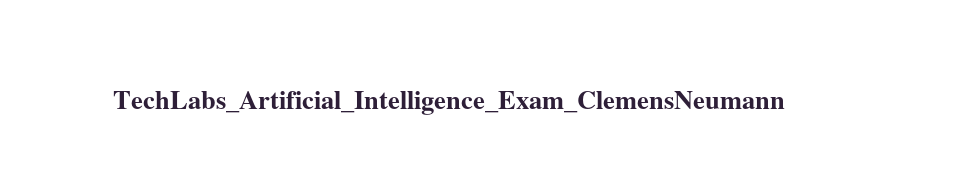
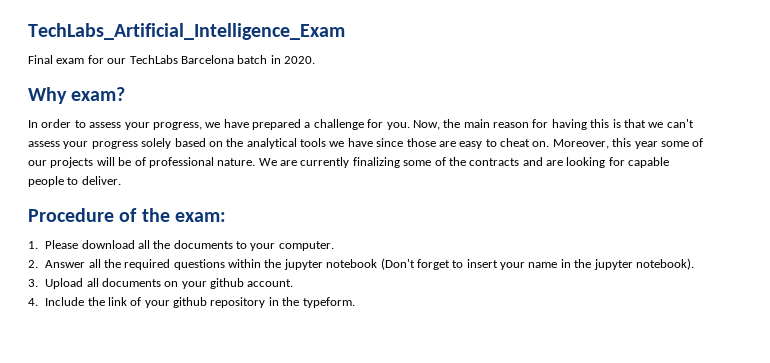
[113,91,785,115] TechLabs_Artificial_Intelligence_Exam_ClemensNeumann -> [28,23,345,40] [28,55,315,64] [28,87,126,104] [28,119,694,130] [28,138,704,149] [28,157,670,168] [28,176,121,187] [28,208,226,222] [28,240,334,251] [28,258,694,270] [28,278,294,289] [28,297,355,308] TechLabs_Artificial_Intelligence_Exam // Final exam for our TechLabs Barcelona batch in 2020. // Why exam? // In order to assess your progress, we have prepared a challenge for you. Now, the main reason for having this is that we can't assess your progress solely based on the analytical tools we have since those are easy to cheat on. Moreover, this year some of our projects will be of professional nature. We are currently finalizing some of the contracts and are looking for capable people to deliver. // Procedure of the exam: // 1. Please download all the documents to your computer. // 2. Answer all the required questions within the jupyter notebook (Don't forget to insert your name in the jupyter notebook). // 3. Upload all documents on your github account. // 4. Include the link of your github repository in the typeform.

